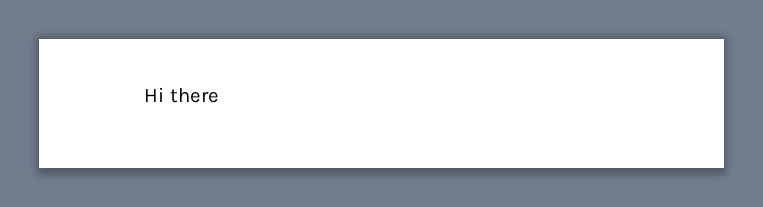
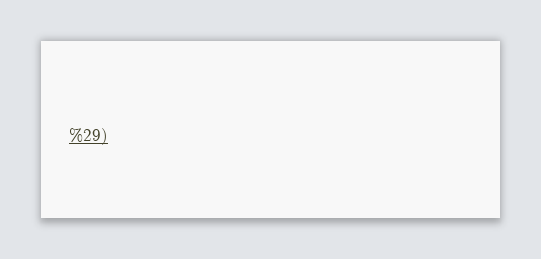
[144,87,219,103] Hi there -> [69,128,108,145] %29)

